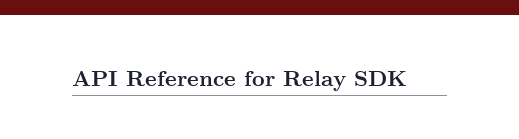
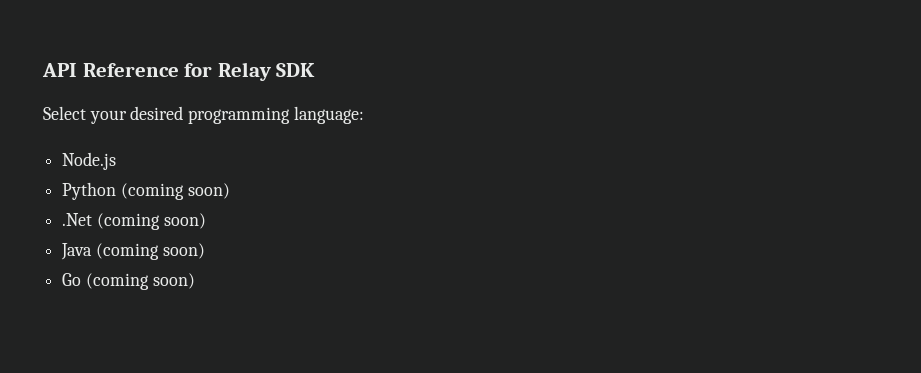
(407, 78) none -> [43,106,364,124] [62,152,117,170] [62,182,230,200] [62,213,206,230] [61,243,205,260] [62,273,195,290] // Select your desired programming language: // Node.js // Python (coming soon) // .Net (coming soon) // Java (coming soon) // Go (coming soon)

